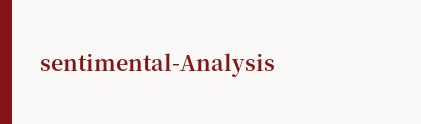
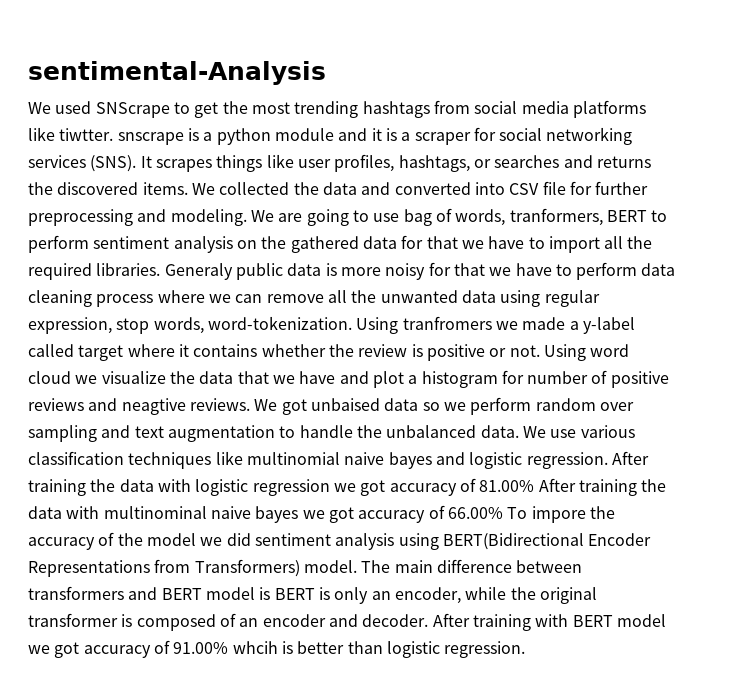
(275, 65) none -> [28,100,646,118] [28,127,633,145] [28,154,651,172] [28,181,649,195] [28,208,668,226] [28,235,653,253] [28,262,676,280] [28,290,600,307] [28,316,635,334] [28,344,630,361] [28,370,669,388] [28,397,634,415] [28,425,635,442] [28,451,649,469] [28,478,667,496] [28,505,615,523] [28,532,652,550] [28,559,583,577] [28,586,597,604] [28,613,666,631] [28,640,526,658] // We used SNScrape to get the most trending hashtags from social media platforms like tiwtter. snscrape is a python module and it is a scraper for social networking services (SNS). It scrapes things like user profiles, hashtags, or searches and returns the discovered items. We collected the data and converted into CSV file for further preprocessing and modeling. We are going to use bag of words, tranformers, BERT to perform sentiment analysis on the gathered data for that we have to import all the required libraries. Generaly public data is more noisy for that we have to perform data cleaning process where we can remove all the unwanted data using regular expression, stop words, word-tokenization. Using tranfromers we made a y-label called target where it contains whether the review is positive or not. Using word cloud we visualize the data that we have and plot a histogram for number of positive reviews and neagtive reviews. We got unbaised data so we perform random over sampling and text augmentation to handle the unbalanced data. We use various classification techniques like multinomial naive bayes and logistic regression. After training the data with logistic regression we got accuracy of 81.00% After training the data with multinominal naive bayes we got accuracy of 66.00% To impore the accuracy of the model we did sentiment analysis using BERT(Bidirectional Encoder Representations from Transformers) model. The main difference between transformers and BERT model is BERT is only an encoder, while the original transformer is composed of an encoder and decoder. After training with BERT model we got accuracy of 91.00% whcih is better than logistic regression.

